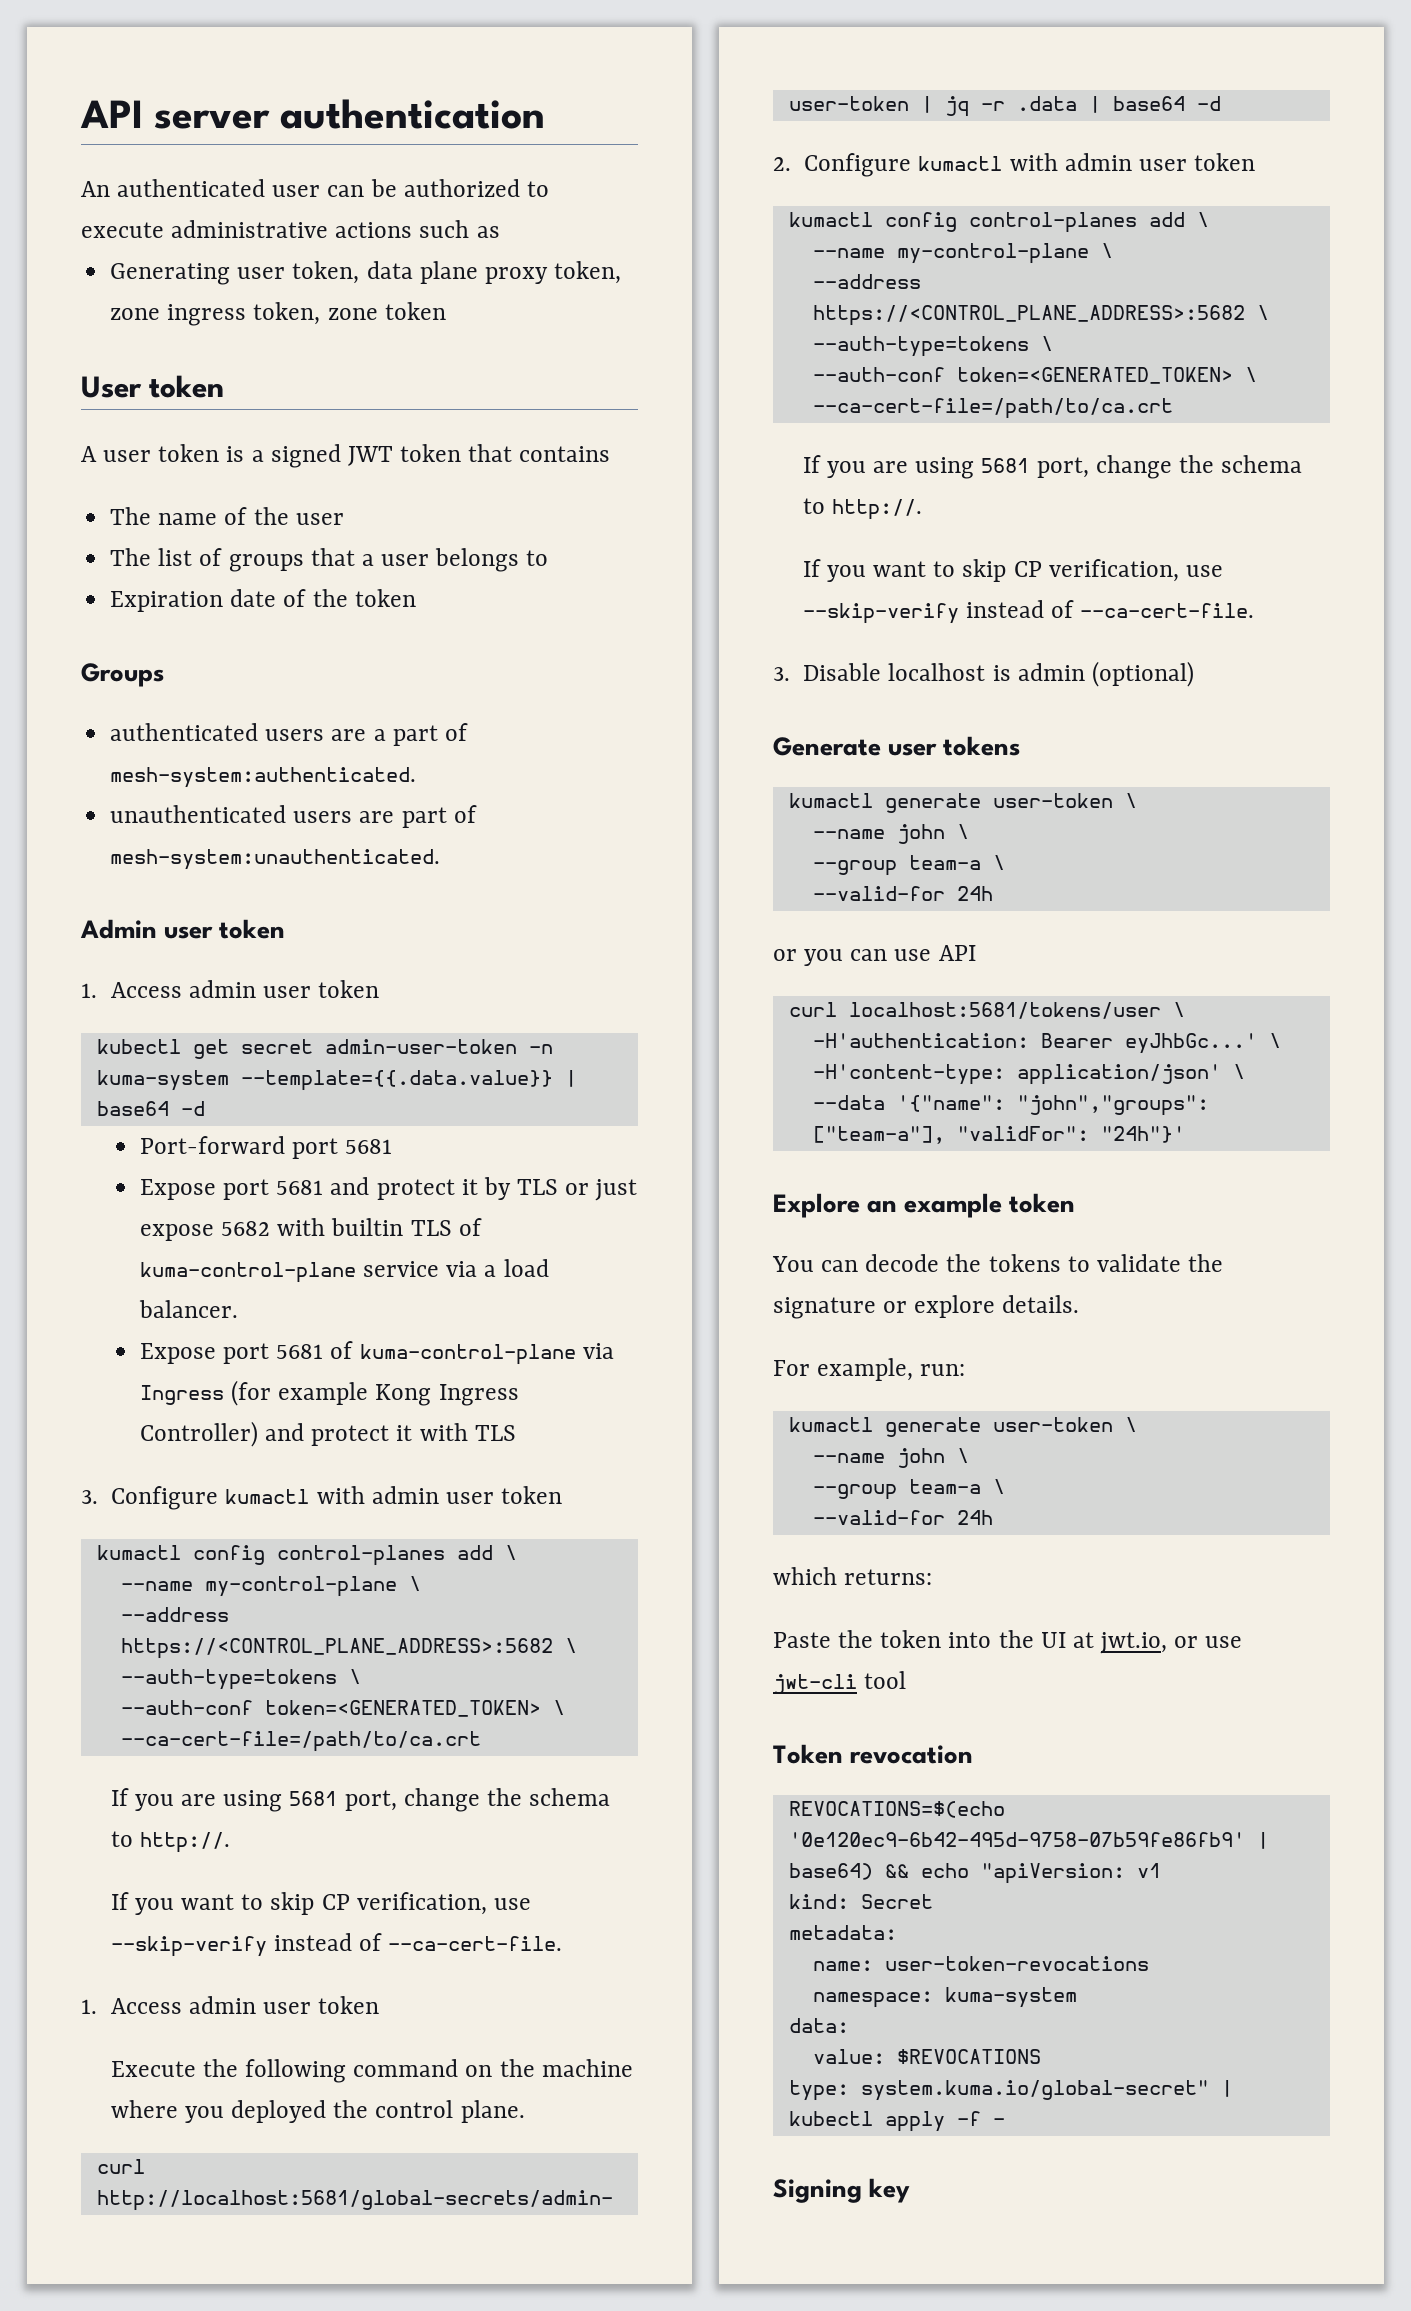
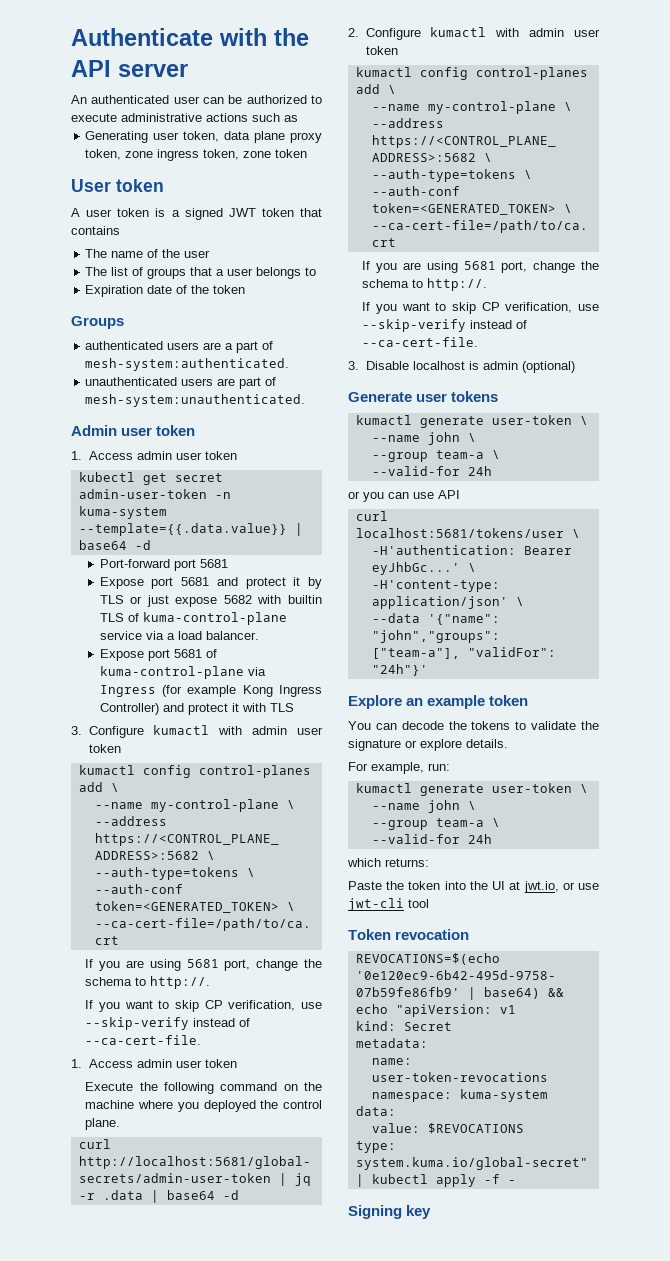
(80, 114) none -> [71,28,309,46] Authenticate with the
[280,99,546,129] authentication -> (188, 70) none

